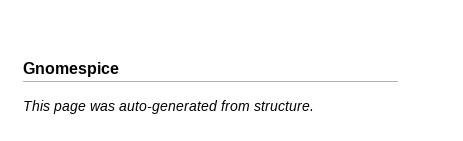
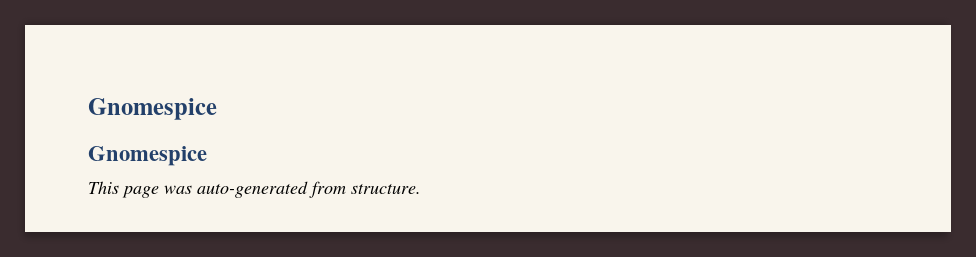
[23,62,119,77] Gnomespice -> [88,98,217,120] [88,146,207,166] Gnomespice // Gnomespice

